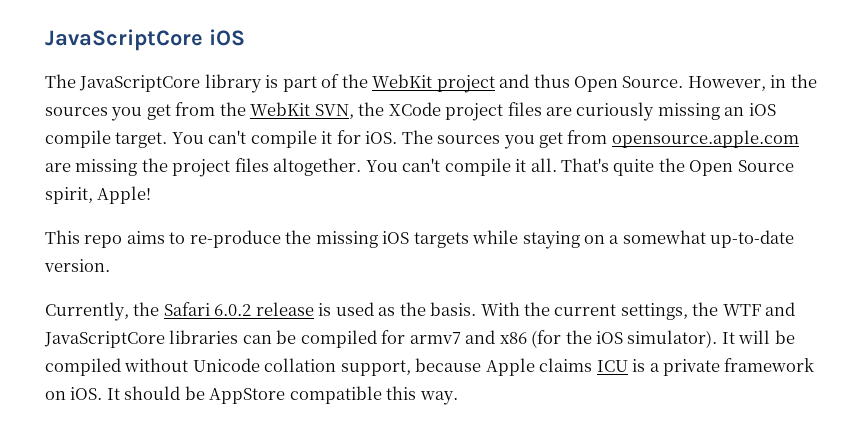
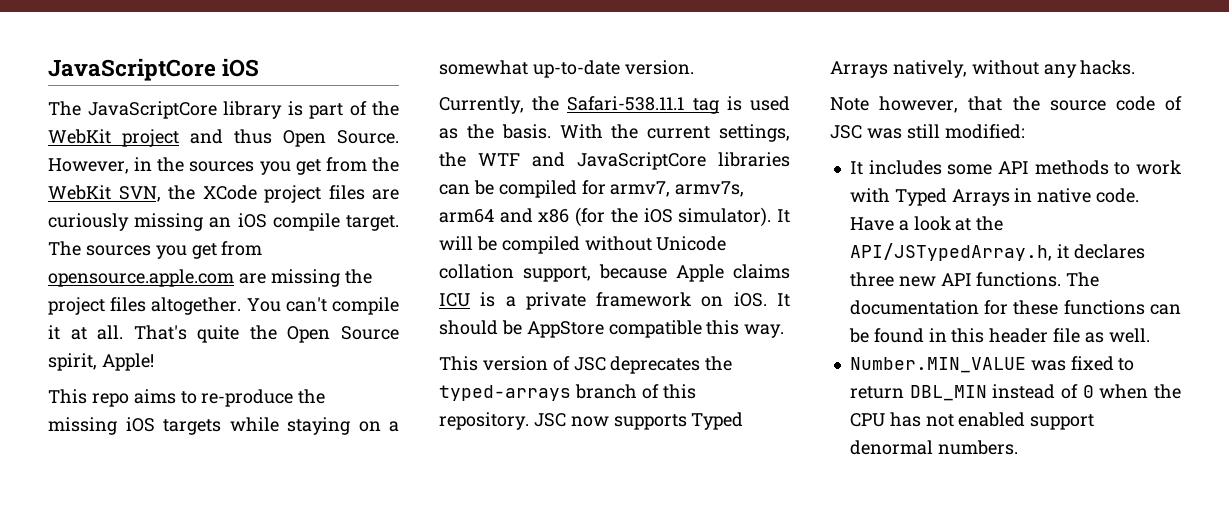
[171,130,398,148] You can't compile it for iOS. -> (399, 223) none
(527, 165) none -> [70,327,87,340] at
[163,302,314,316] Safari 6.0.2 release -> [567,96,719,114] Safari-538.11.1 tag
[409,332,461,344] armv7 -> [610,181,745,197] [439,209,494,223] armv7, armv7s, arm64
(458, 398) none -> [439,356,733,374] [439,384,696,401] [439,412,744,430] [830,60,1136,78] [830,96,1182,113] [830,124,1025,139] [849,160,1181,175] [849,188,1140,206] [849,216,1004,231] [849,243,1145,261] [849,272,1100,287] [849,300,1181,315] [848,328,1150,343] [849,356,1135,373] [849,384,1181,401] [849,412,1095,430] [849,440,1018,455] // This version of JSC deprecates the typed-arrays branch of this repository. JSC now supports Typed Arrays natively, without any hacks. // Note however, that the source code of JSC was still modified: // It includes some API methods to work with Typed Arrays in native code. Have a look at the API/JSTypedArray.h, it declares three new API functions. The documentation for these functions can be found in this header file as well. // Number.MIN_VALUE was fixed to return DBL_MIN instead of 0 when the CPU has not enabled support denormal numbers.

